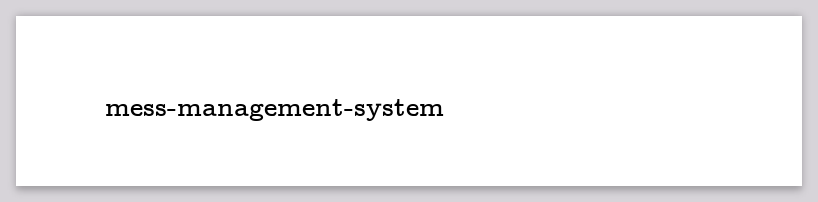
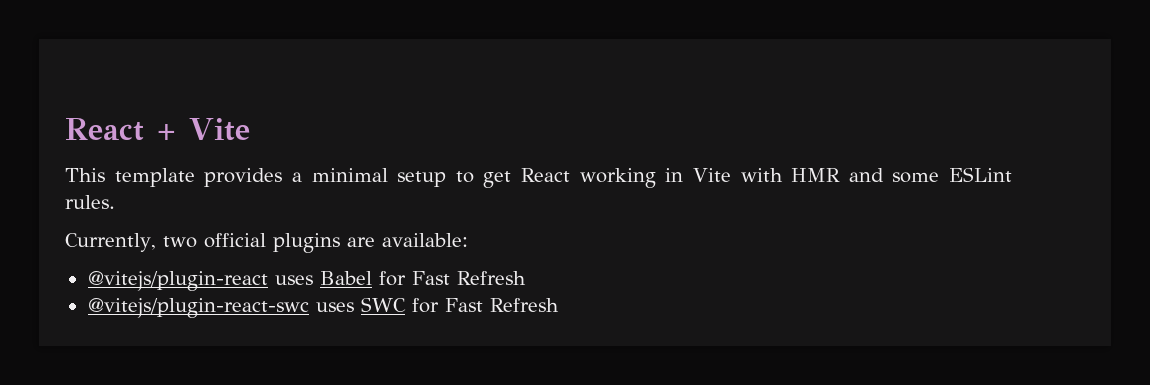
[105,99,444,121] mess-management-system -> [65,118,250,141] [65,167,1012,188] [65,195,115,209] [65,233,468,253] [87,271,526,291] [87,297,559,318] React + Vite // This template provides a minimal setup to get React working in Vite with HMR and some ESLint rules. // Currently, two official plugins are available: // @vitejs/plugin-react uses Babel for Fast Refresh // @vitejs/plugin-react-swc uses SWC for Fast Refresh

